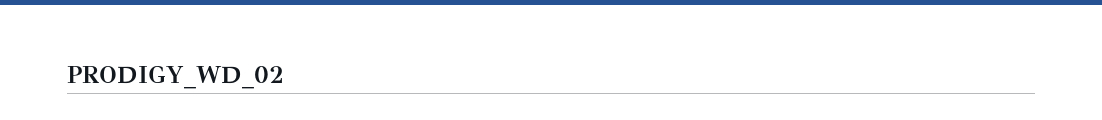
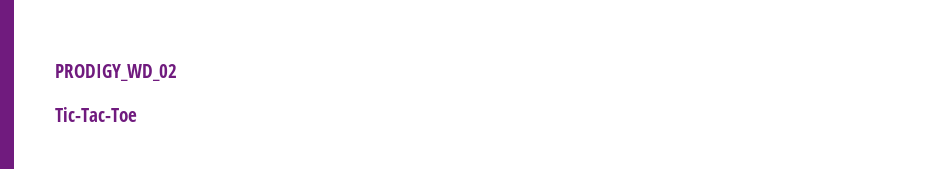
(284, 77) none -> [55,107,137,122] // Tic-Tac-Toe

